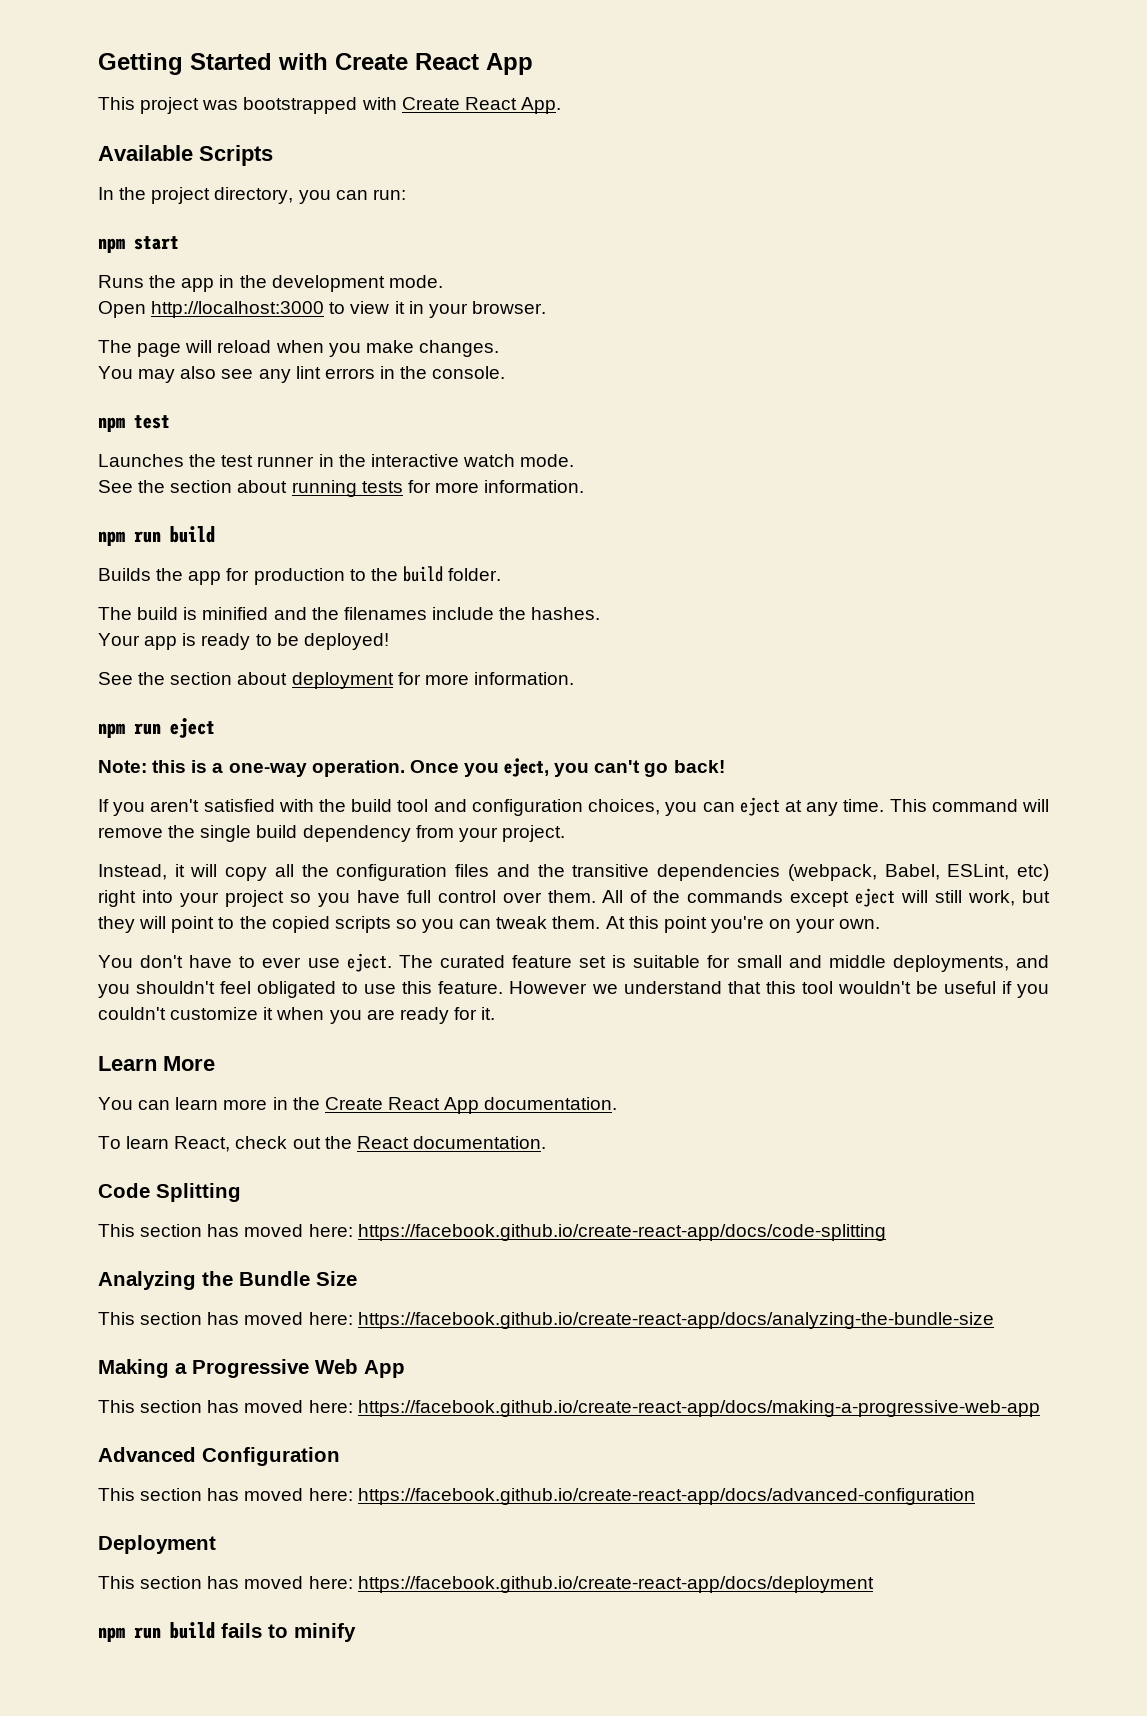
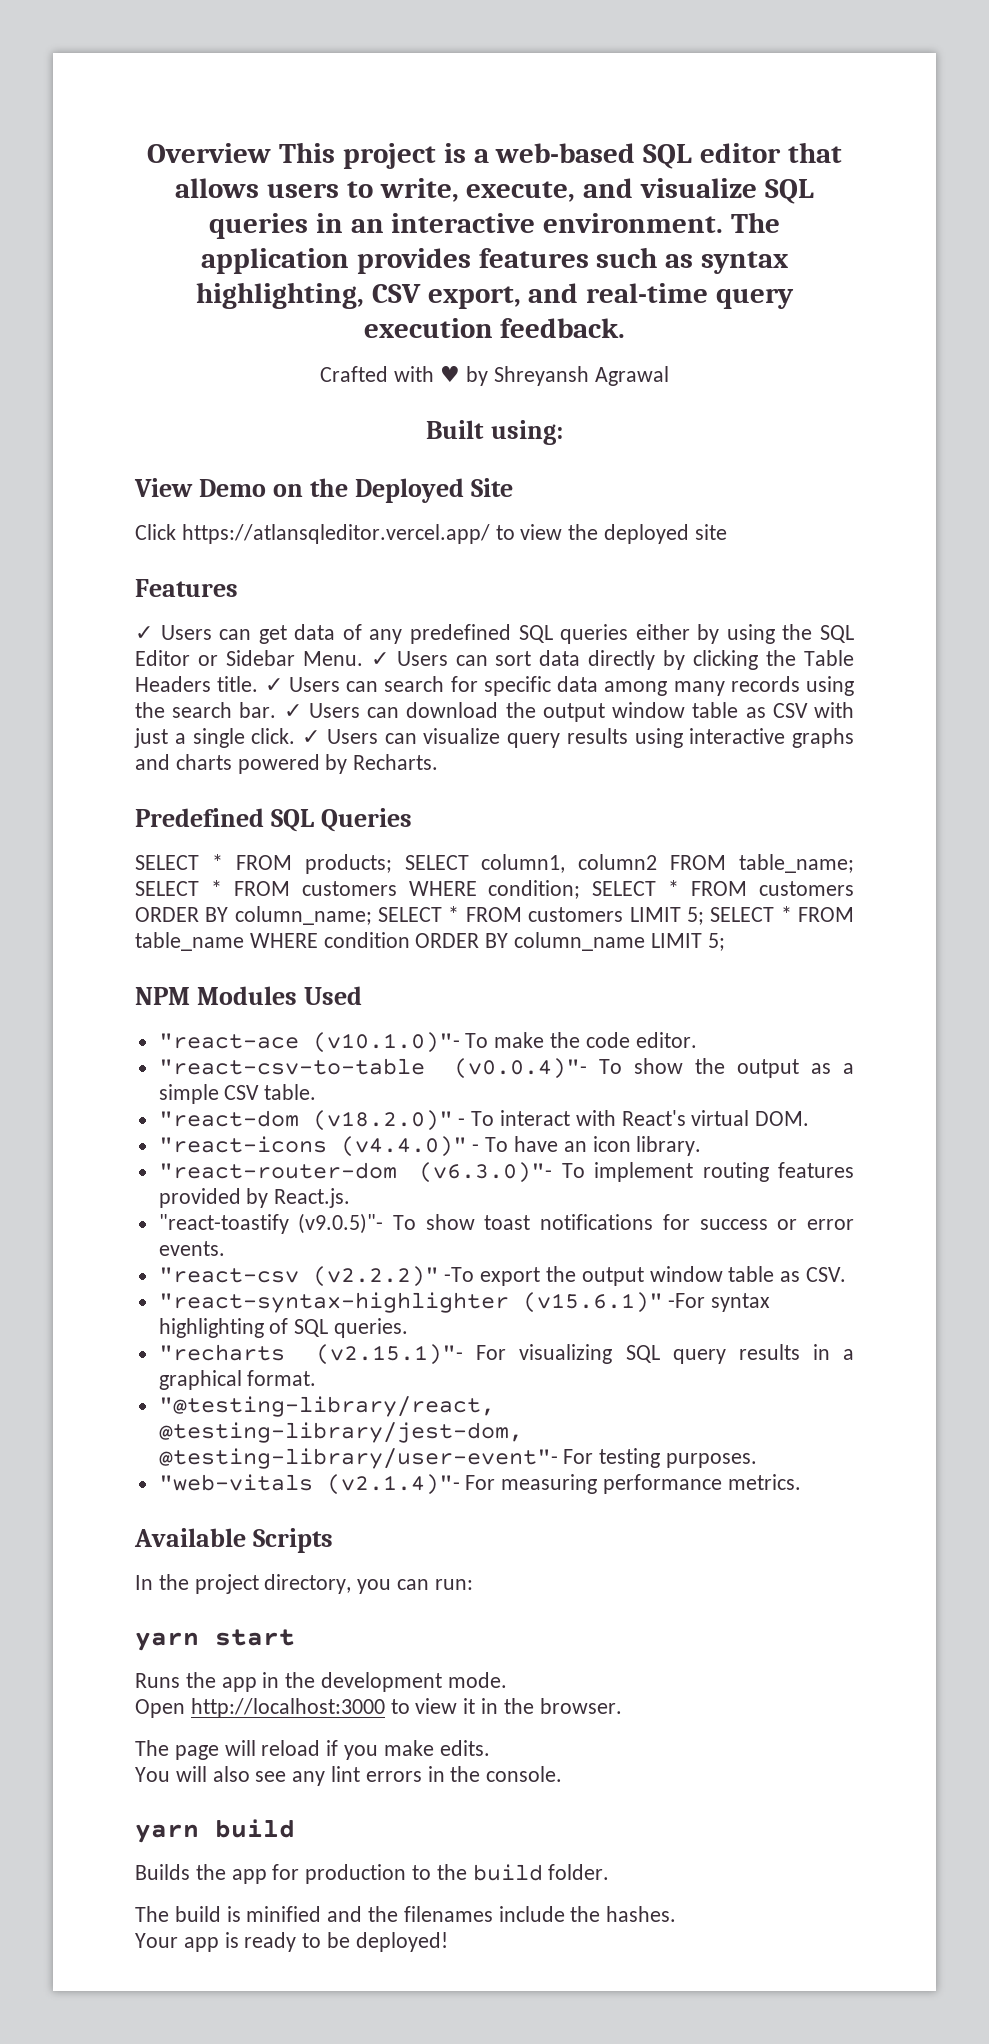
[98,53,533,75] [98,97,561,114] Getting Started with Create React App // This project was bootstrapped with Create React App. -> [147,142,842,169] [175,178,814,204] [208,212,781,239] [200,247,789,274] [195,282,795,309] [363,318,626,338] [320,365,669,386] [426,420,563,445] [134,478,514,503] [135,524,727,544] [135,579,238,597] [135,624,854,644] [135,650,854,670] [135,676,854,696] [135,702,855,722] [134,728,854,748] [135,754,439,774] [135,808,413,832] [135,854,854,874] [135,880,855,899] [135,906,855,925] [135,932,725,951] [135,986,363,1005] [158,1032,697,1053] [158,1058,854,1079] [158,1084,317,1104] [158,1110,810,1131] [158,1136,702,1157] [158,1162,854,1183] [158,1188,351,1208] [158,1213,854,1234] [158,1241,225,1256] [158,1266,847,1287] [158,1292,771,1313] [158,1318,409,1338] [158,1344,855,1365] [158,1370,317,1390] [158,1396,495,1417] [158,1422,523,1443] [158,1448,758,1469] [158,1474,801,1495] Overview This project is a web-based SQL editor that allows users to write, execute, and visualize SQL queries in an interactive environment. The application provides features such as syntax highlighting, CSV export, and real-time query execution feedback. // Crafted with ♥ by Shreyansh Agrawal // Built using: // View Demo on the Deployed Site // Click https://atlansqleditor.vercel.app/ to view the deployed site // Features // ✓ Users can get data of any predefined SQL queries either by using the SQL Editor or Sidebar Menu. ✓ Users can sort data directly by clicking the Table Headers title. ✓ Users can search for specific data among many records using the search bar. ✓ Users can download the output window table as CSV with just a single click. ✓ Users can visualize query results using interactive graphs and charts powered by Recharts. // Predefined SQL Queries // SELECT * FROM products; SELECT column1, column2 FROM table_name; SELECT * FROM customers WHERE condition; SELECT * FROM customers ORDER BY column_name; SELECT * FROM customers LIMIT 5; SELECT * FROM table_name WHERE condition ORDER BY column_name LIMIT 5; // NPM Modules Used // "react-ace (v10.1.0)"- To make the code editor. // "react-csv-to-table (v0.0.4)"- To show the output as a simple CSV table. // "react-dom (v18.2.0)" - To interact with React's virtual DOM. // "react-icons (v4.4.0)" - To have an icon library. // "react-router-dom (v6.3.0)"- To implement routing features provided by React.js. // "react-toastify (v9.0.5)"- To show toast notifications for success or error events. // "react-csv (v2.2.2)" -To export the output window table as CSV. // "react-syntax-highlighter (v15.6.1)" -For syntax highlighting of SQL queries. // "recharts (v2.15.1)"- For visualizing SQL query results in a graphical format. // "@testing-library/react, @testing-library/jest-dom, @testing-library/user-event"- For testing purposes. // "web-vitals (v2.1.4)"- For measuring performance metrics.
[98,238,125,253] npm -> [135,1632,199,1651] yarn
[428,303,468,318] your -> [503,1698,534,1714] the
[275,340,324,353] when -> [326,1740,339,1756] if
[418,340,499,357] [98,366,176,383] changes. // You may -> [439,1740,490,1756] [135,1766,207,1782] edits. // You will
[98,415,170,432] [98,454,575,467] [98,480,585,497] [98,531,161,546] npm test // Launches the test runner in the interactive watch mode. // See the section about running tests for more information. // npm run -> [135,1824,199,1843] yarn
[98,672,574,689] [98,718,215,738] [98,758,725,777] [98,797,1049,816] [98,825,565,842] [98,864,1049,881] [98,888,1051,907] [98,916,881,933] [98,953,1049,972] [98,981,1049,998] [98,1007,496,1024] [98,1056,215,1071] [98,1097,618,1114] [98,1136,546,1152] [98,1183,241,1202] [98,1224,886,1241] [98,1271,357,1290] [98,1312,994,1329] [98,1359,405,1378] [98,1400,1040,1417] [98,1447,340,1466] [98,1488,975,1505] [98,1535,216,1554] [98,1576,874,1593] [98,1622,356,1642] // See the section about deployment for more information. // npm run eject // Note: this is a one-way operation. Once you eject, you can't go back! // If you aren't satisfied with the build tool and configuration choices, you can eject at any time. This command will remove the single build dependency from your project. // Instead, it will copy all the configuration files and the transitive dependencies (webpack, Babel, ESLint, etc) right into your project so you have full control over them. All of the commands except eject will still work, but they will point to the copied scripts so you can tweak them. At this point you're on your own. // You don't have to ever use eject. The curated feature set is suitable for small and middle deployments, and you shouldn't feel obligated to use this feature. However we understand that this tool wouldn't be useful if you couldn't customize it when you are ready for it. // Learn More // You can learn more in the Create React App documentation. // To learn React, check out the React documentation. // Code Splitting // This section has moved here: https://facebook.github.io/create-react-app/docs/code-splitting // Analyzing the Bundle Size // This section has moved here: https://facebook.github.io/create-react-app/docs/analyzing-the-bundle-size // Making a Progressive Web App // This section has moved here: https://facebook.github.io/create-react-app/docs/making-a-progressive-web-app // Advanced Configuration // This section has moved here: https://facebook.github.io/create-react-app/docs/advanced-configuration // Deployment // This section has moved here: https://facebook.github.io/create-react-app/docs/deployment // npm run build fails to minify -> (448, 1942) none

